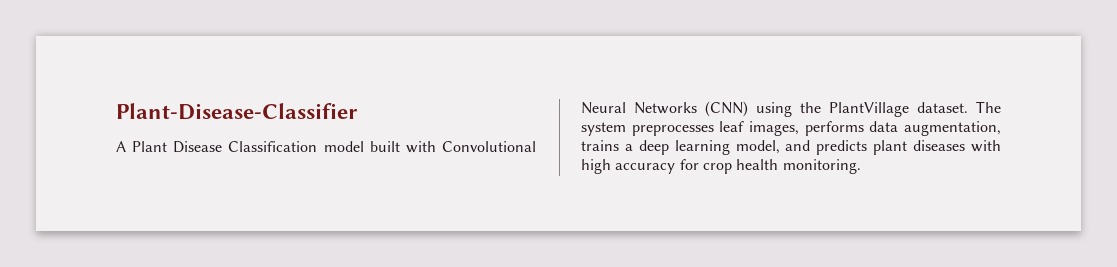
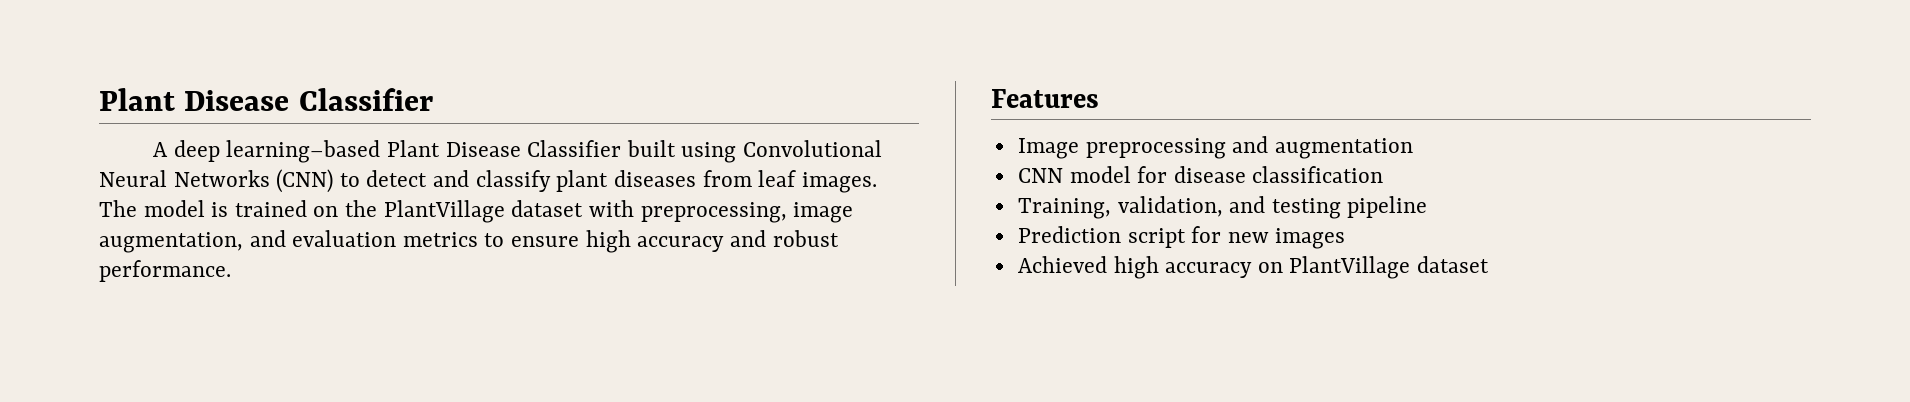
[116,103,358,120] [116,141,536,153] [581,101,1001,117] [581,121,1002,136] [581,140,1001,155] [581,159,861,174] Plant-Disease-Classifier // A Plant Disease Classification model built with Convolutional Neural Networks (CNN) using the PlantVillage dataset. The system preprocesses leaf images, performs data augmentation, trains a deep learning model, and predicts plant diseases with high accuracy for crop health monitoring. -> [99,88,433,111] [153,140,883,163] [99,169,877,193] [99,200,854,223] [99,230,839,253] [99,260,231,282] [991,89,1099,108] [1017,136,1413,159] [1017,166,1384,183] [1017,196,1428,219] [1017,226,1346,249] [1017,256,1490,279] Plant Disease Classifier // A deep learning–based Plant Disease Classifier built using Convolutional Neural Networks (CNN) to detect and classify plant diseases from leaf images. The model is trained on the PlantVillage dataset with preprocessing, image augmentation, and evaluation metrics to ensure high accuracy and robust performance. // Features // Image preprocessing and augmentation // CNN model for disease classification // Training, validation, and testing pipeline // Prediction script for new images // Achieved high accuracy on PlantVillage dataset

